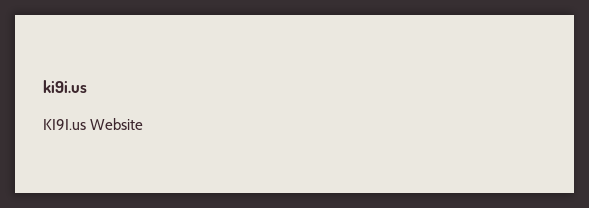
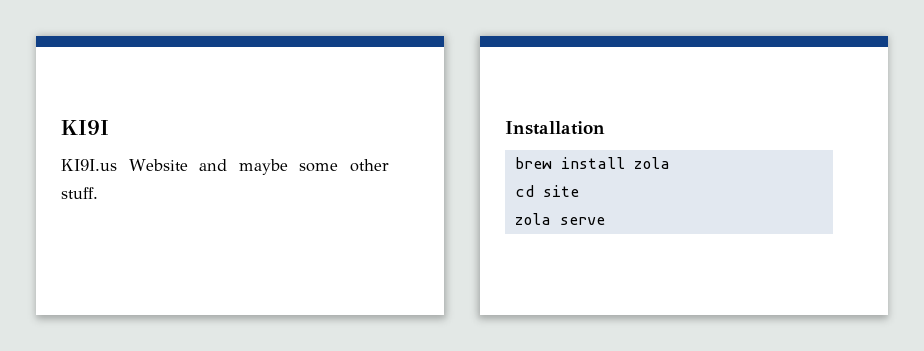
[43,80,87,93] ki9i.us -> [61,120,109,135] KI9I
(144, 124) none -> [199,159,389,175] [61,187,98,199] [505,121,605,135] [514,157,670,169] [514,185,579,197] [514,213,605,225] and maybe some other stuff. // Installation // brew install zola // cd site // zola serve

